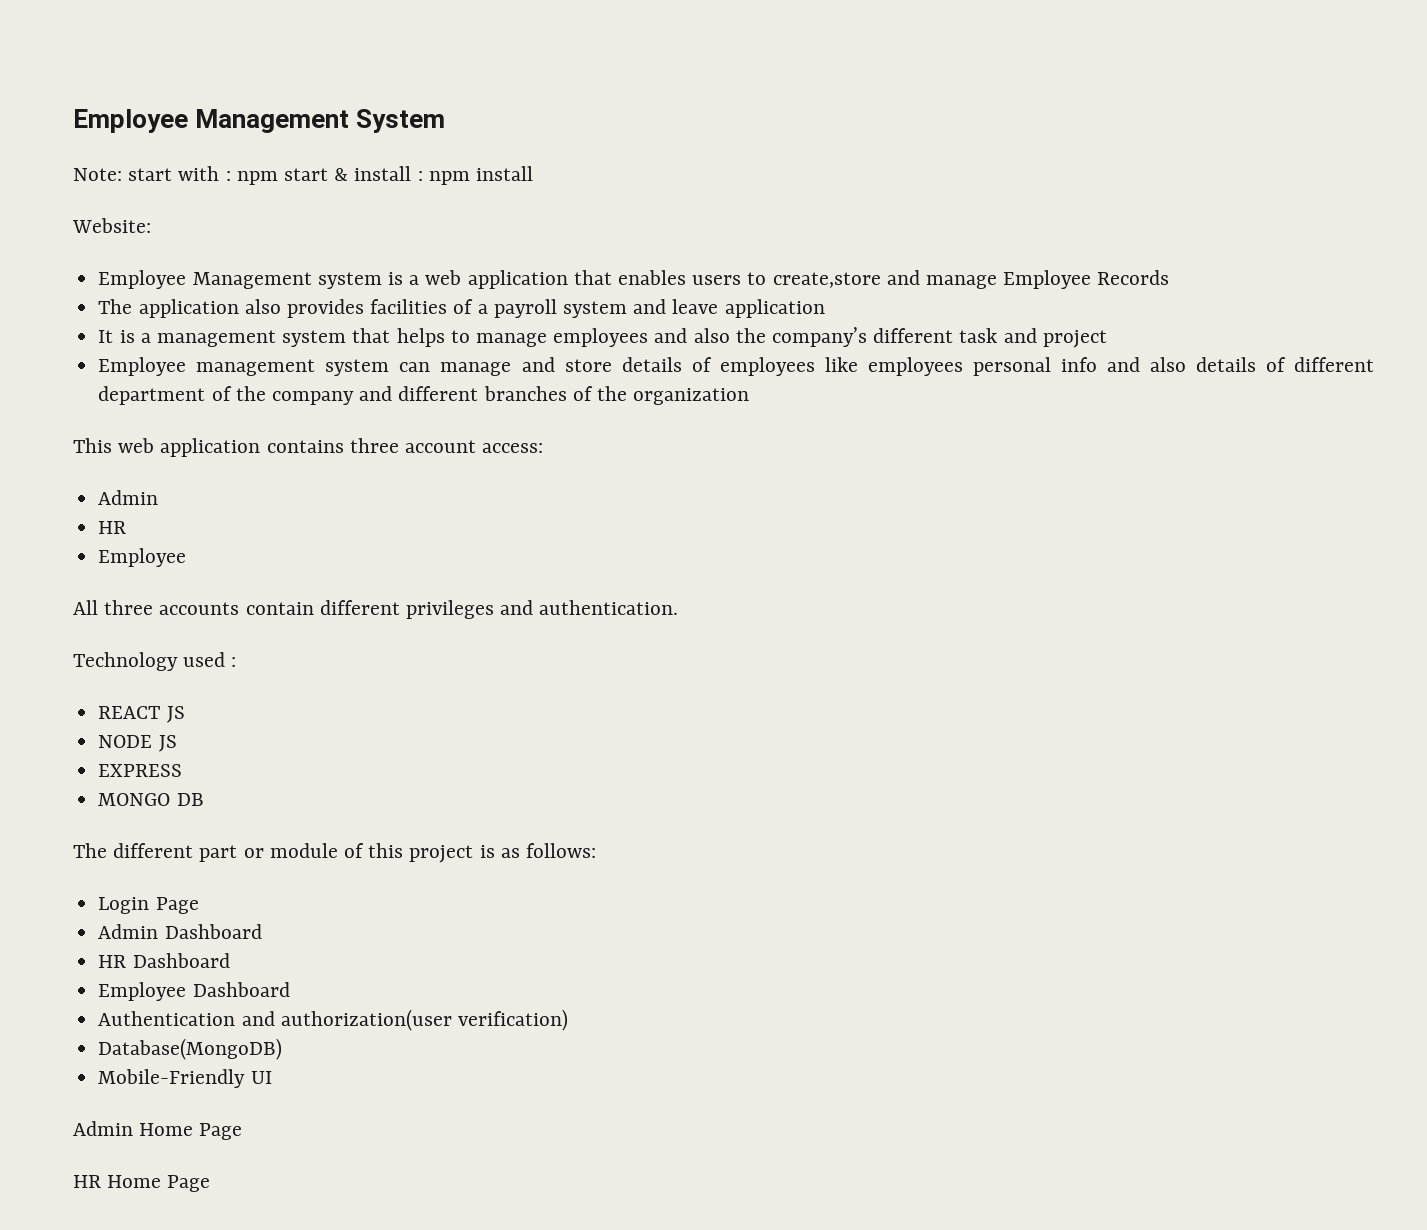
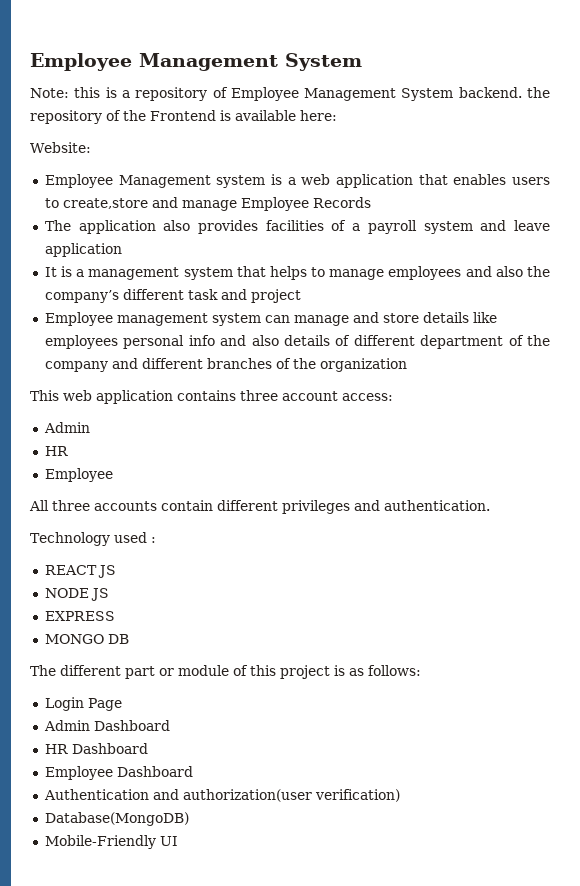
[128,166,534,185] start with : npm start & install : npm install -> [74,87,550,101] [30,110,337,124] this is a repository of Employee Management System backend. the repository of the Frontend is available here:
[691,357,815,376] of employees -> (469, 317) none
[73,1121,243,1140] [73,1175,211,1192] // Admin Home Page // HR Home Page -> (178, 841) none

